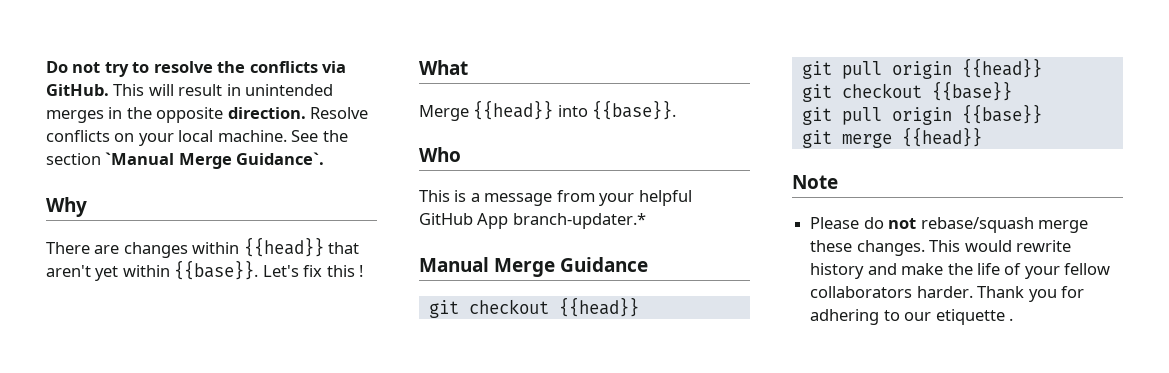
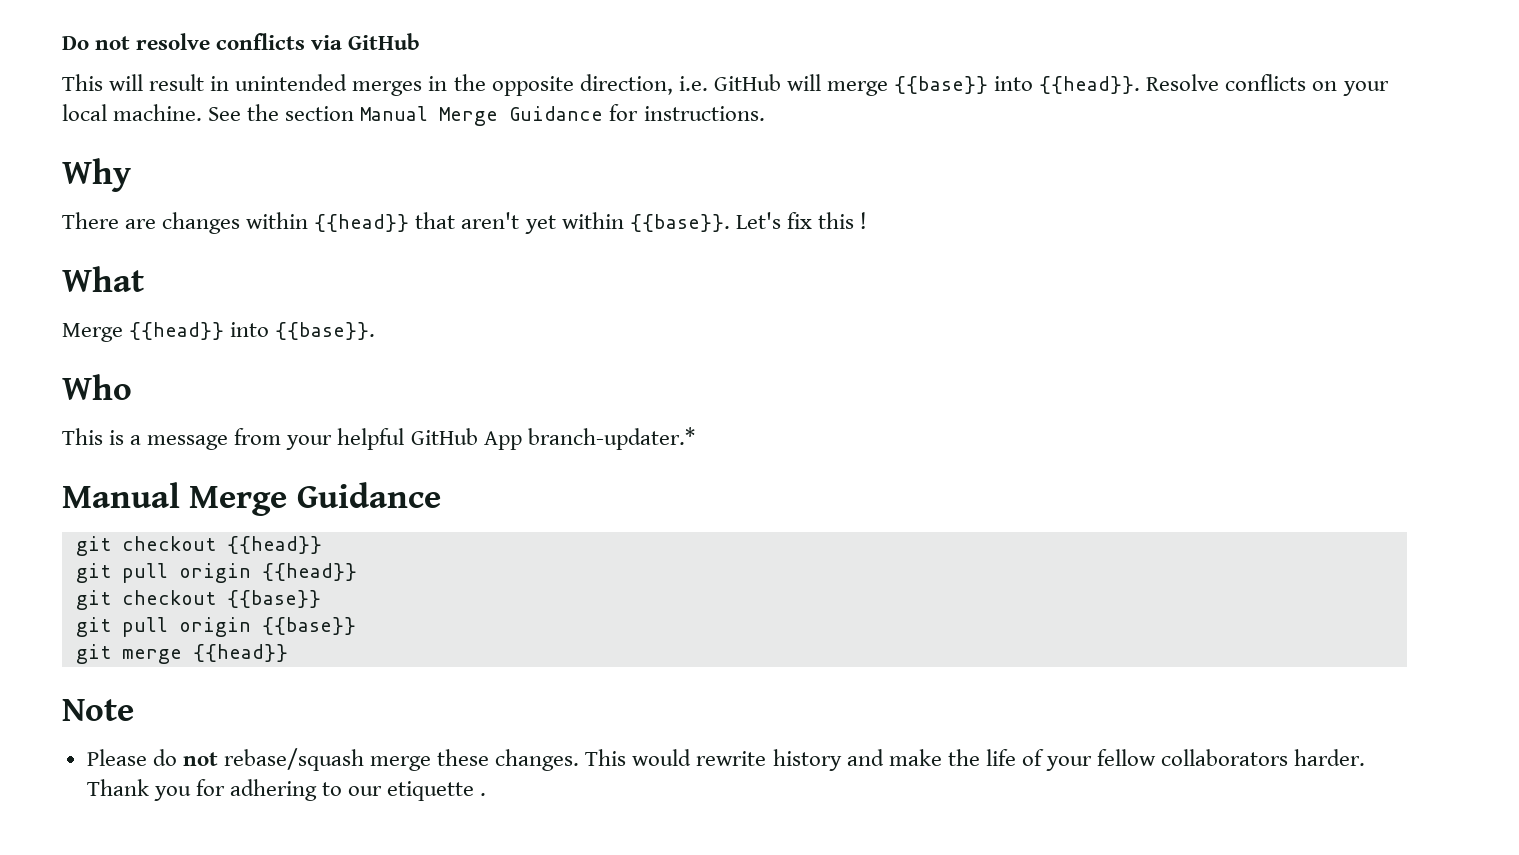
[104,61,246,77] try to resolve the -> [136,33,211,50] resolve
[46,84,109,96] GitHub. -> [348,33,421,50] GitHub //
[227,107,306,119] direction. -> [579,74,1141,96] direction, i.e. GitHub will merge {{base}} into {{head}}.
[105,152,325,169] `Manual Merge Guidance`. -> [360,104,765,126] Manual Merge Guidance for instructions.

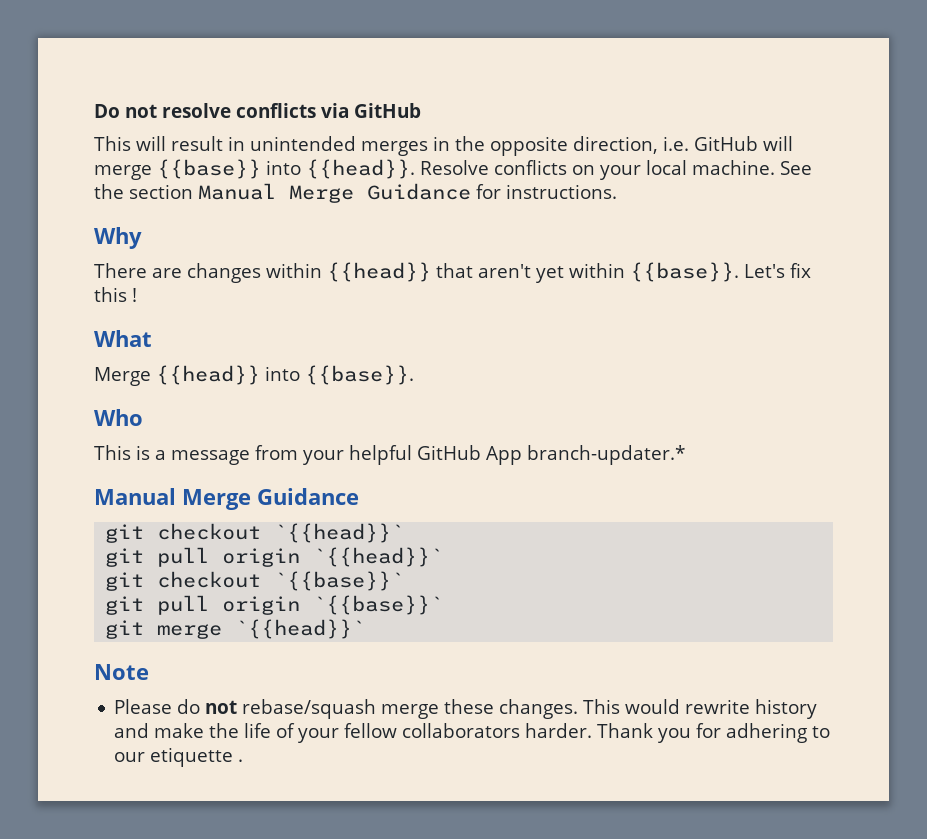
[226,536,322,554] [75,563,357,583] [75,590,321,610] [75,617,356,637] {{head}} // git pull origin {{head}} // git checkout {{base}} // git pull origin {{base}} -> [274,523,405,543] [105,547,444,567] [105,571,405,591] [105,595,444,615] `{{head}}` // git pull origin `{{head}}` // git checkout `{{base}}` // git pull origin `{{base}}`
[192,644,288,662] {{head}} -> [235,619,366,639] `{{head}}`

